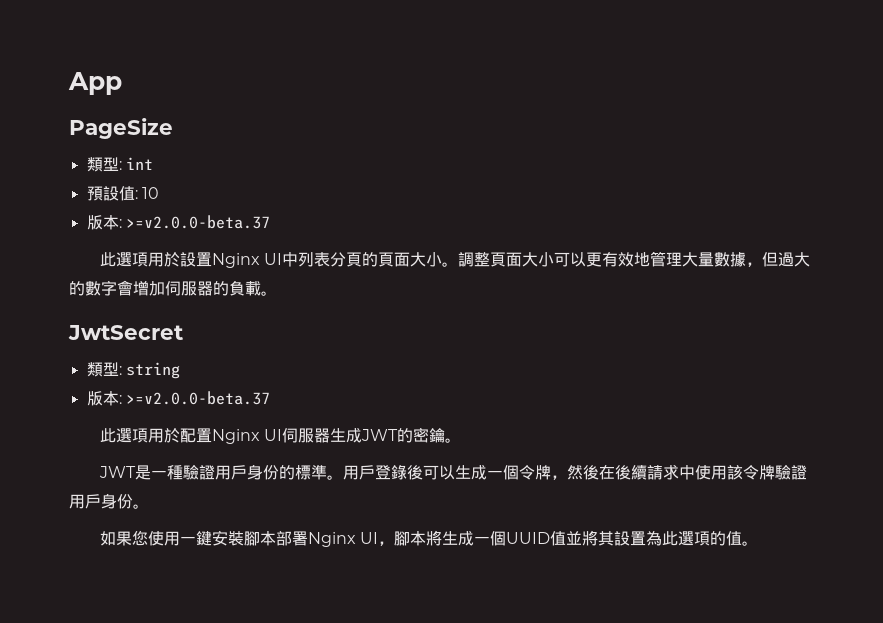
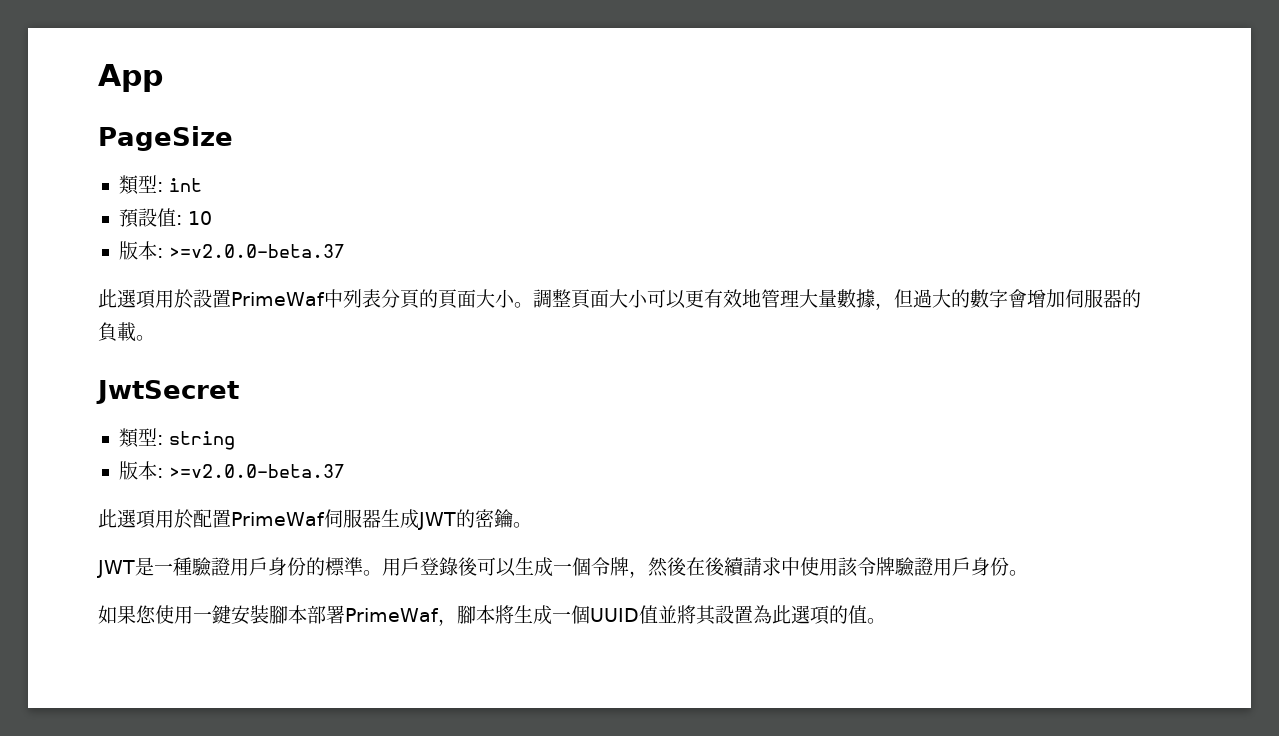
[211,253,282,268] Nginx UI -> [231,292,325,306] PrimeWaf
[211,429,282,444] Nginx UI -> [231,512,325,526] PrimeWaf
[307,532,378,547] Nginx UI -> [345,608,439,622] PrimeWaf

